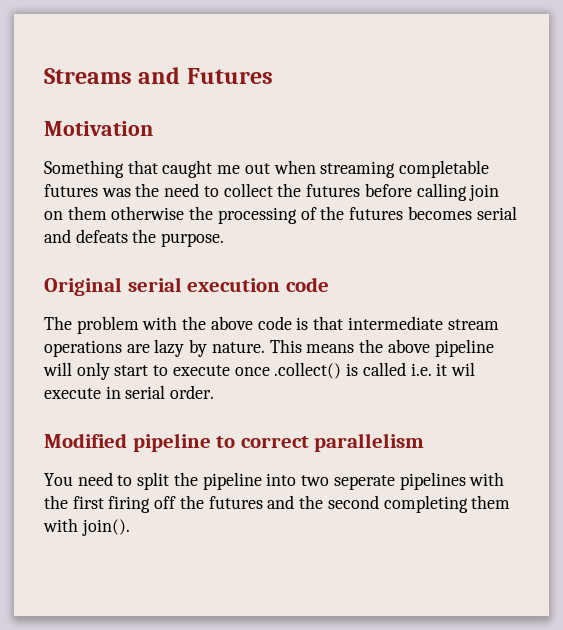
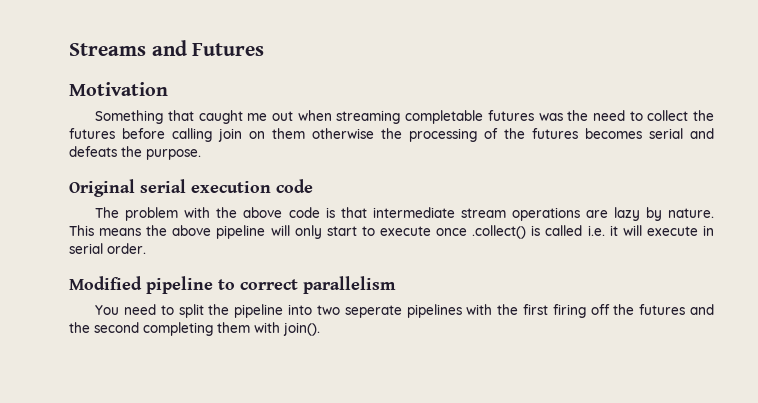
[450,362,475,376] wil -> [622,225,642,236] will

